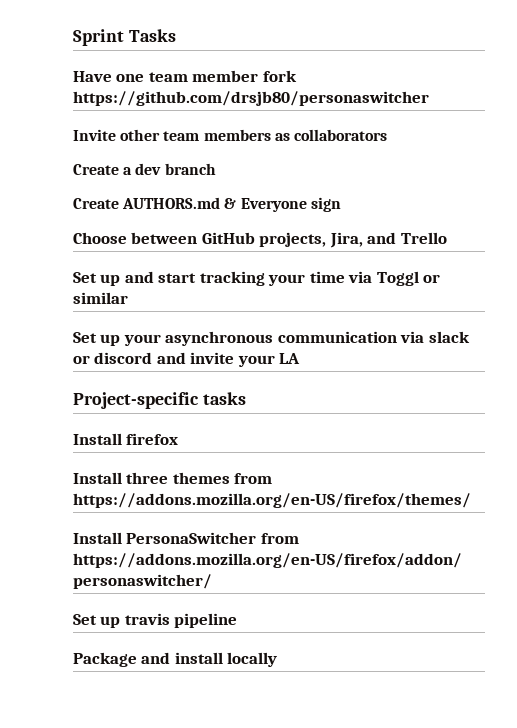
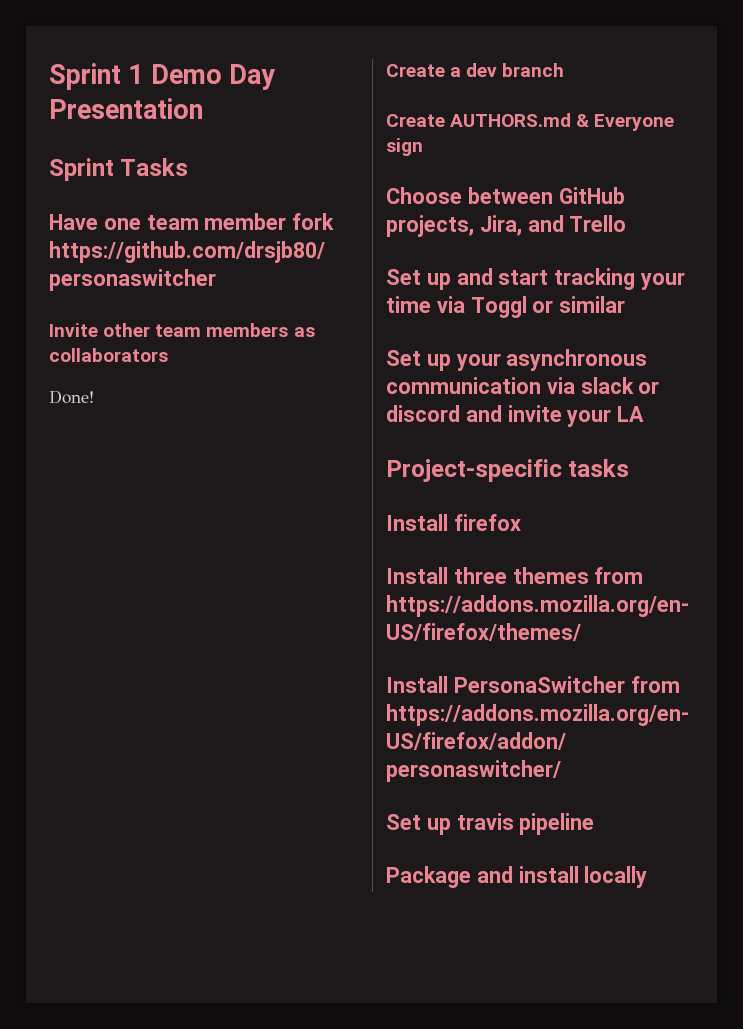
[73,29,124,46] Sprint -> [49,63,275,90] [49,98,203,119] [49,158,114,181] Sprint 1 Demo Day Presentation // Sprint
(387, 135) none -> [49,390,94,404] // Done!

